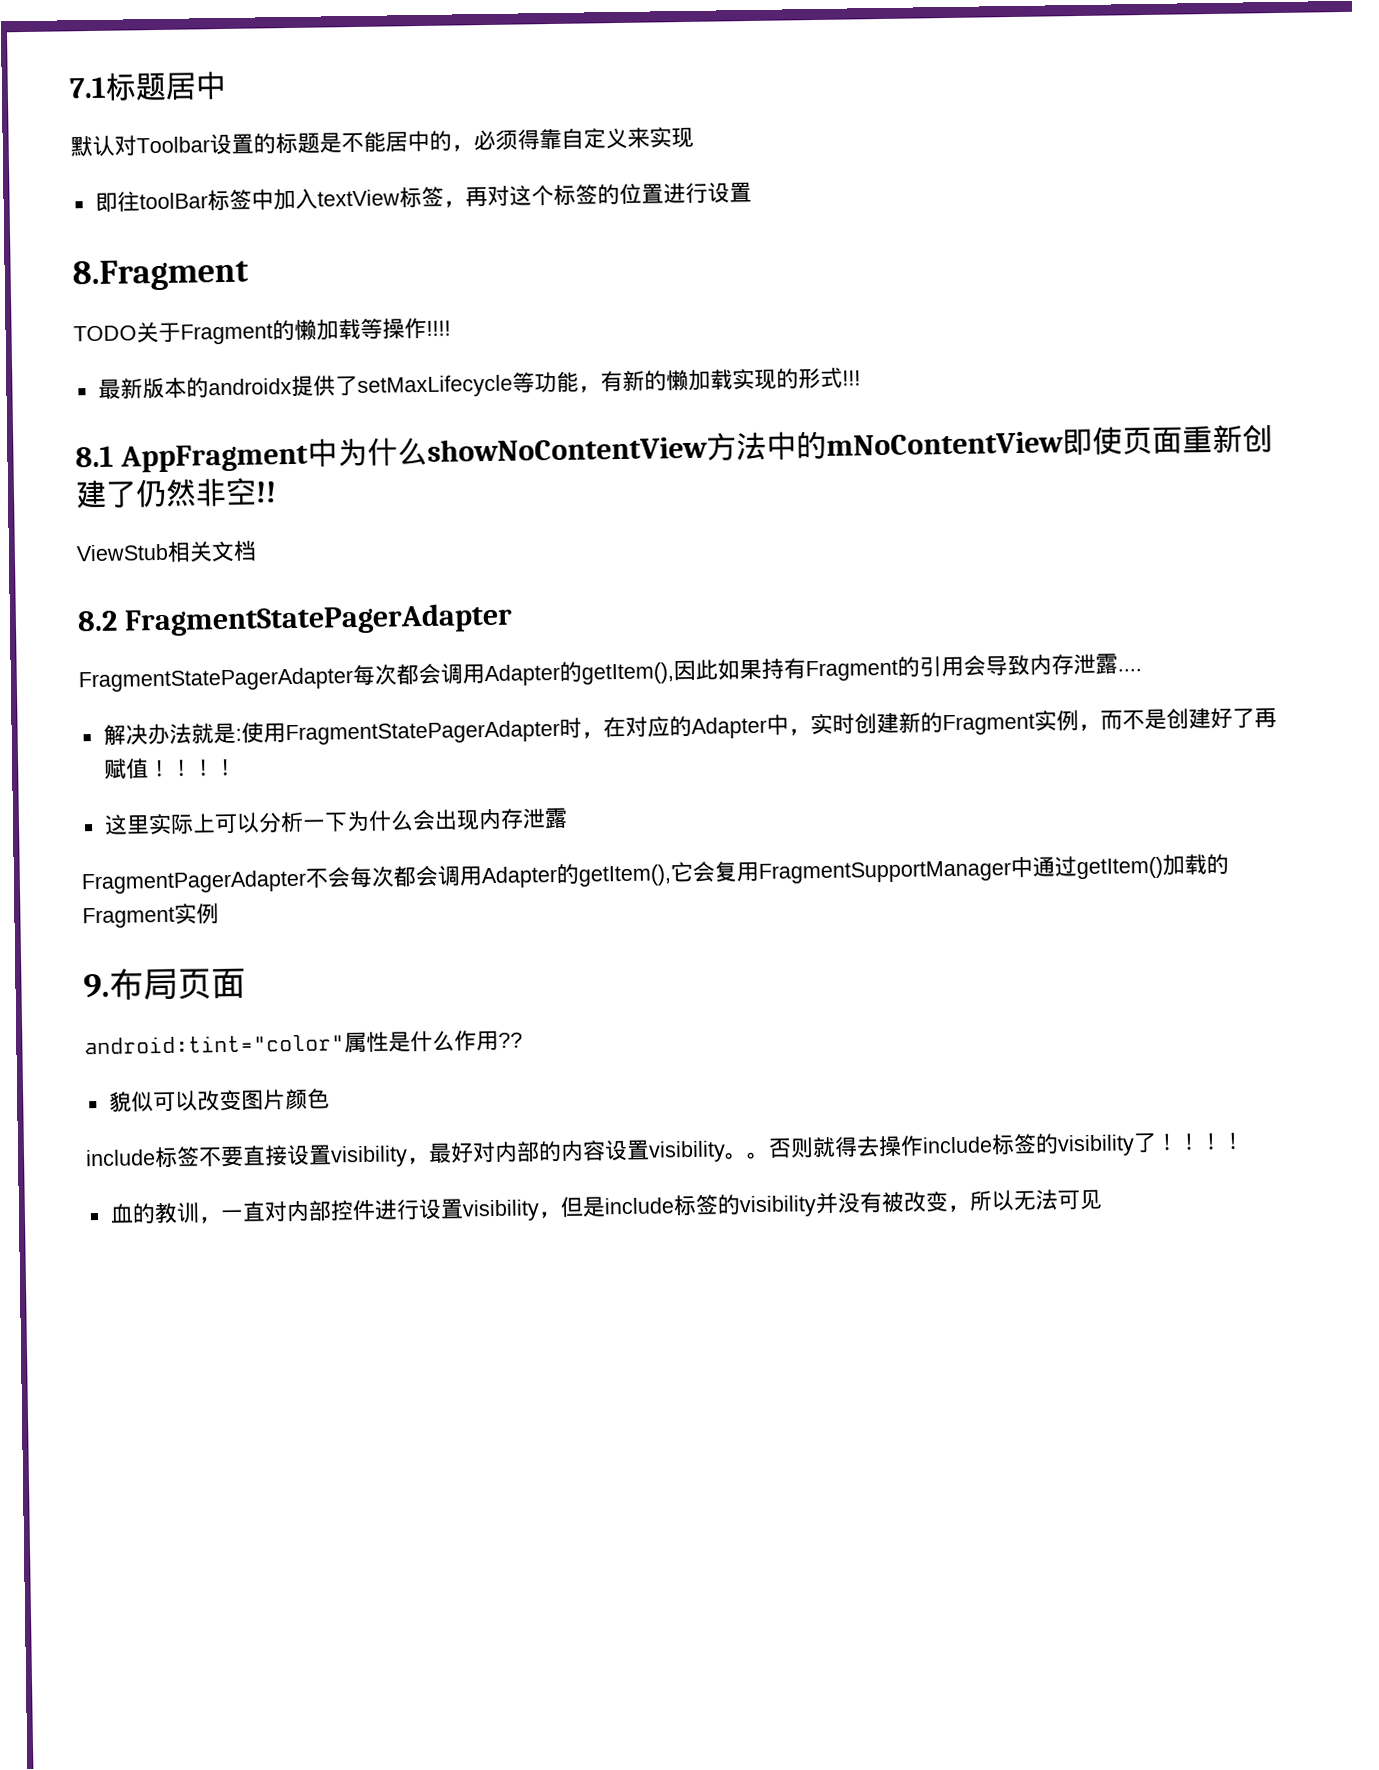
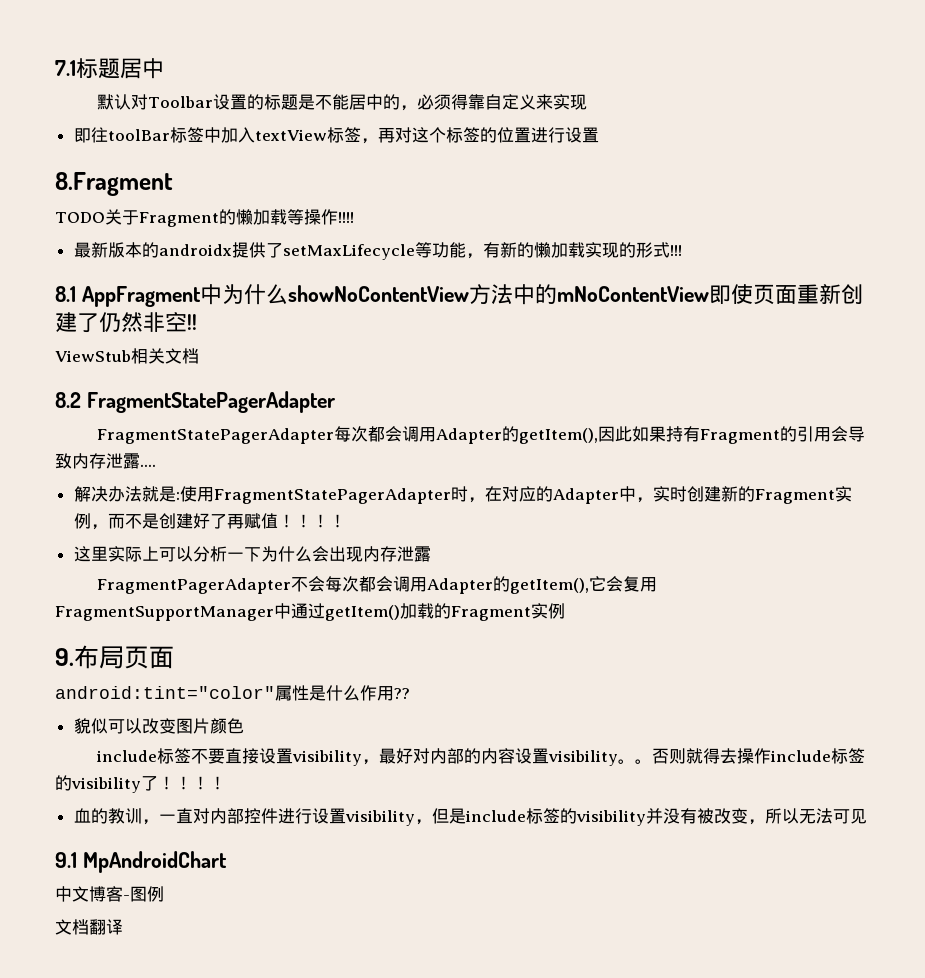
(1102, 1199) none -> [55,851,227,873] [55,886,164,902] [55,919,123,935] // 9.1 MpAndroidChart // 中文博客-图例 // 文档翻译

